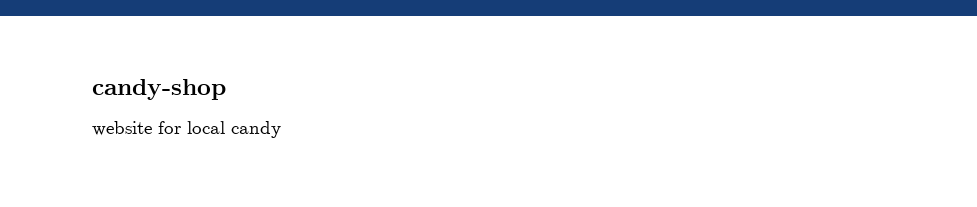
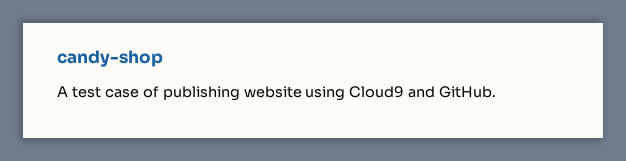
[92,121,281,138] website for local candy -> [57,86,497,101] A test case of publishing website using Cloud9 and GitHub.

